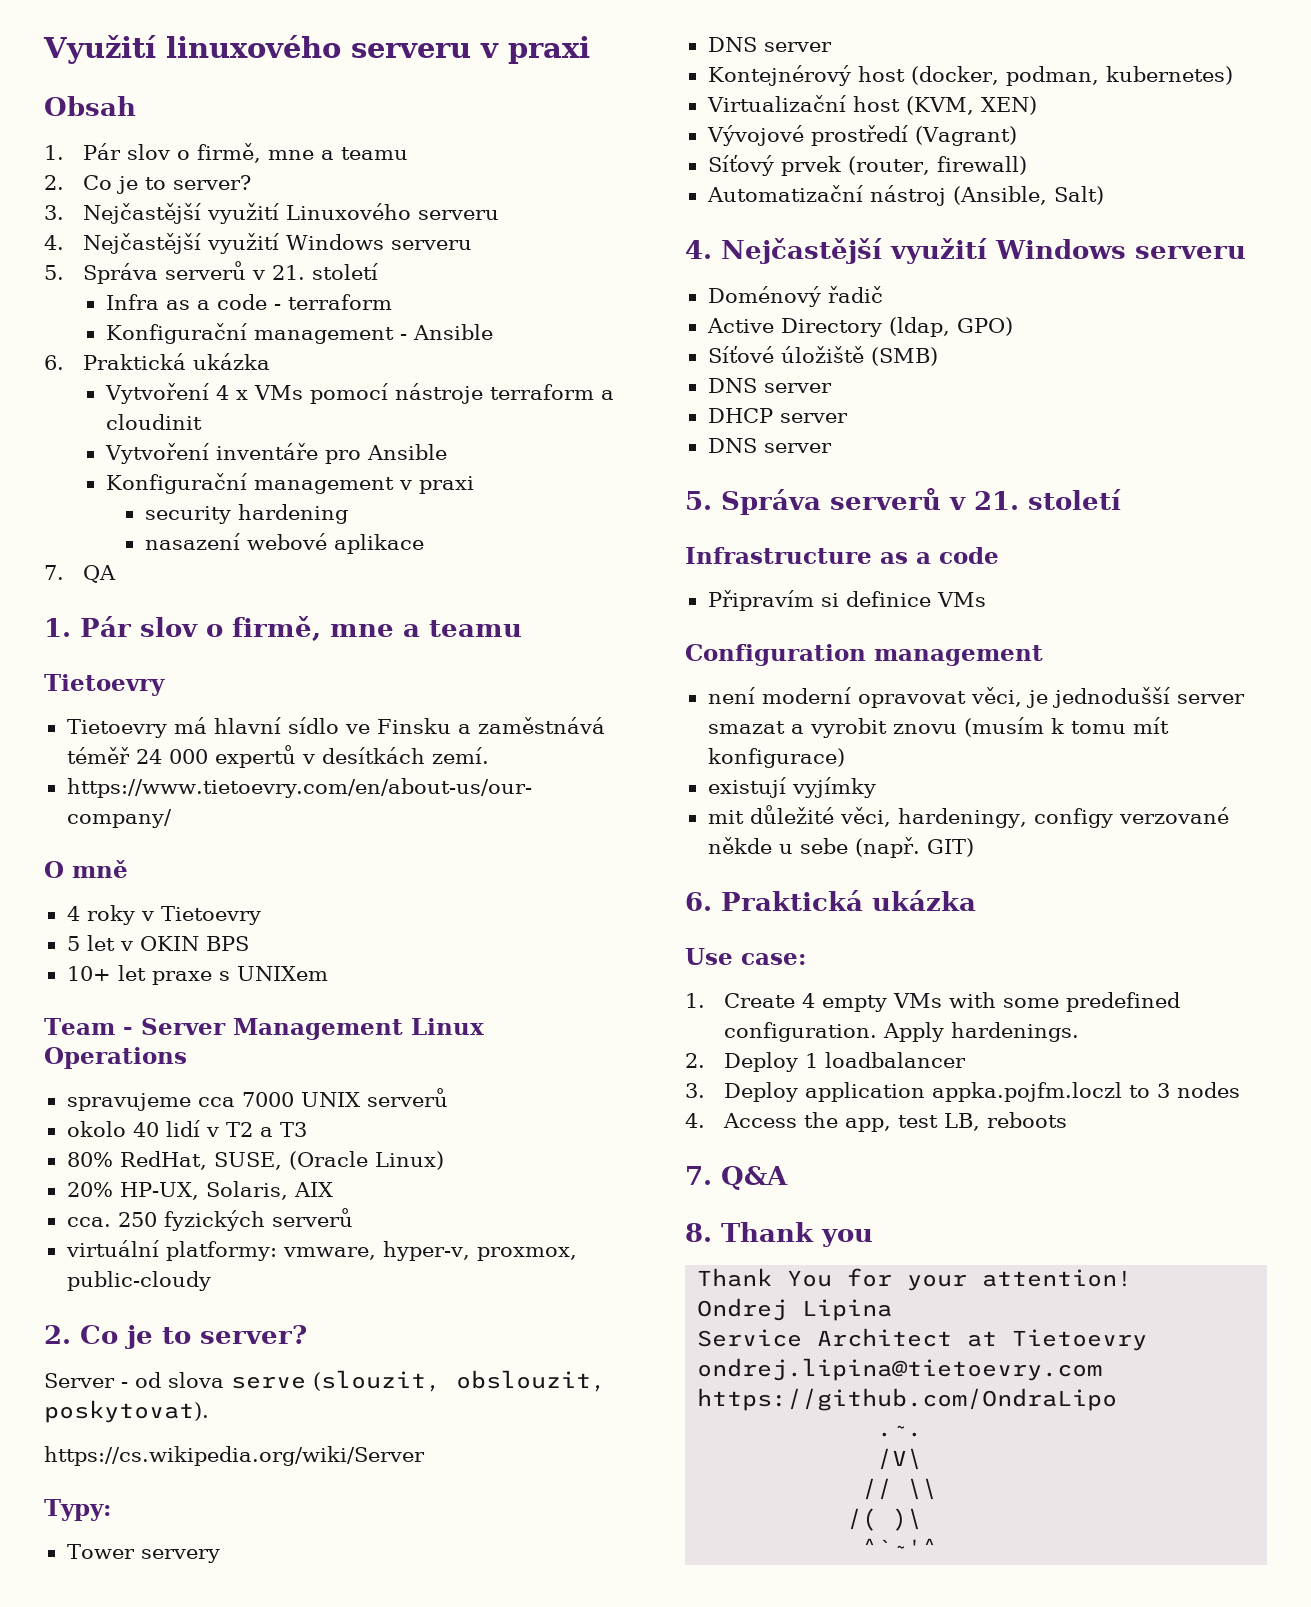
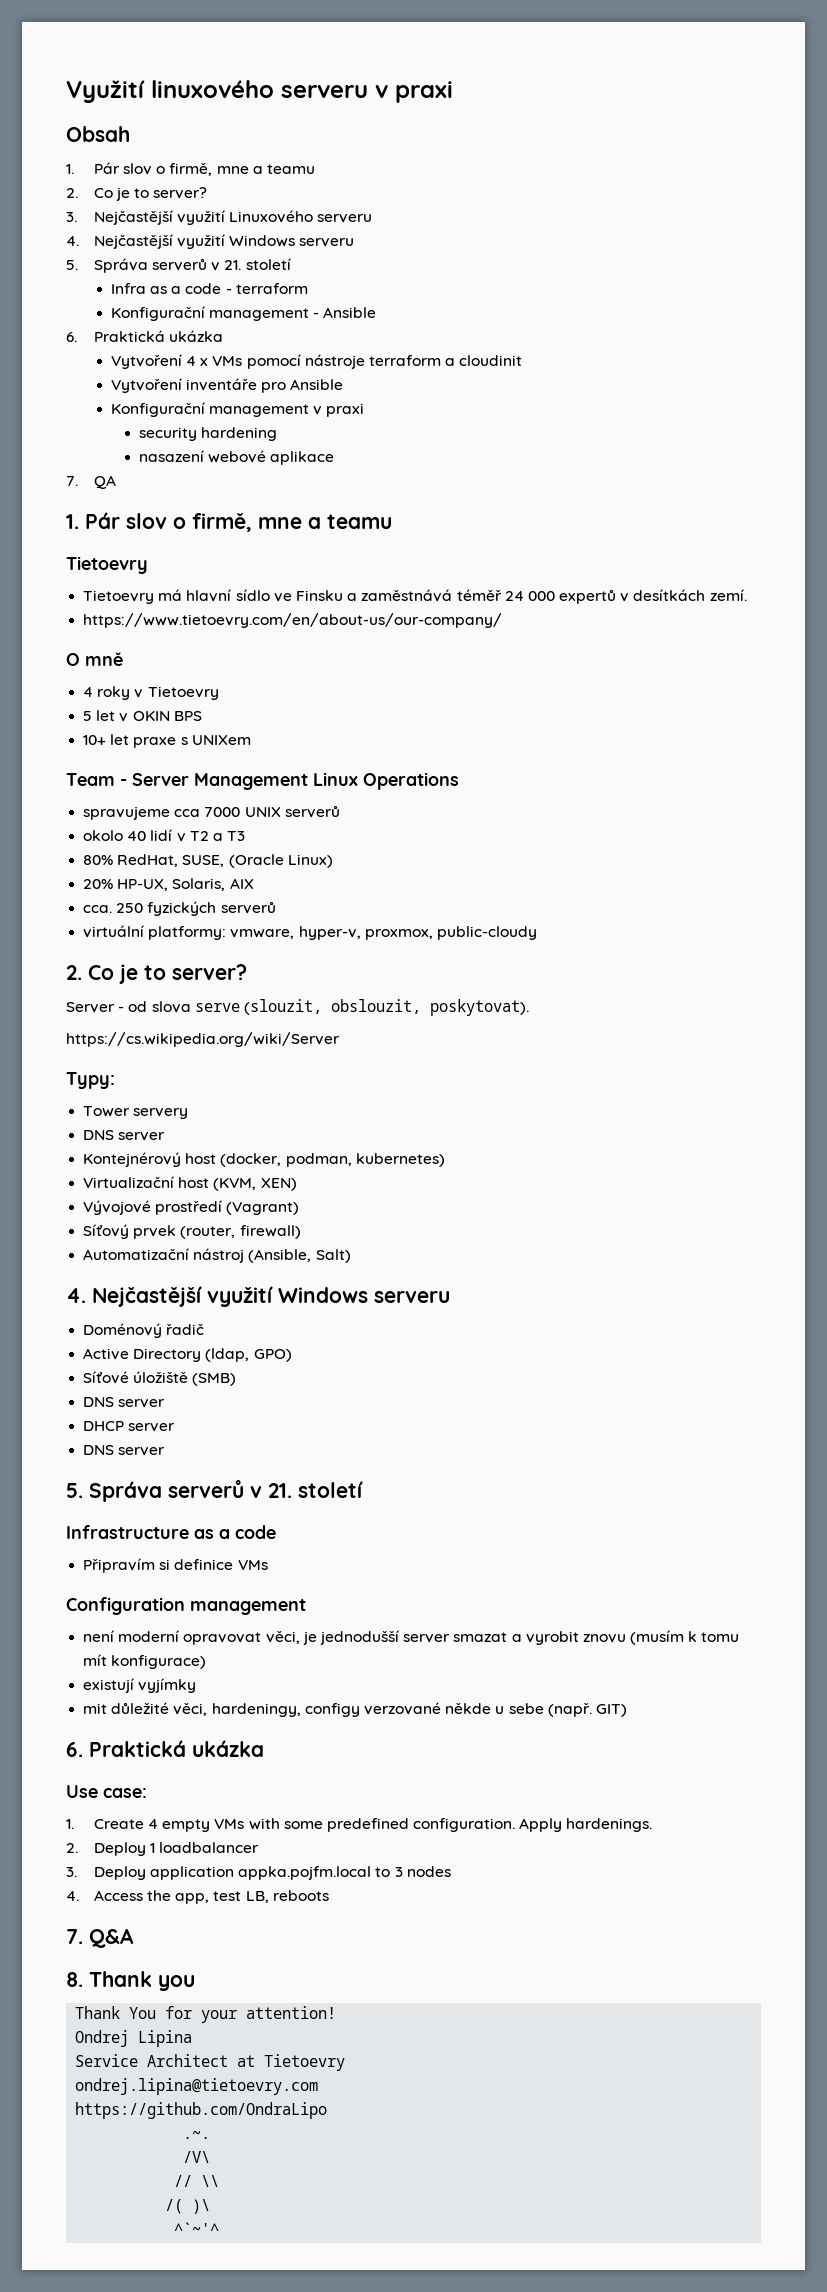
[932,1082,1123,1102] appka.pojfm.loczl -> [238,1866,372,1880] appka.pojfm.local

